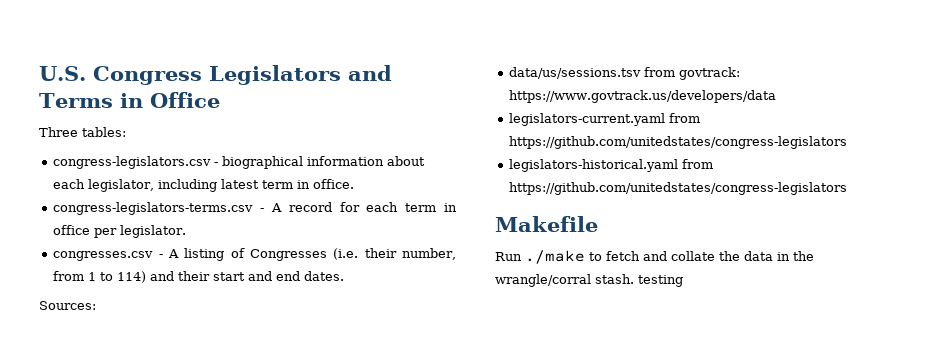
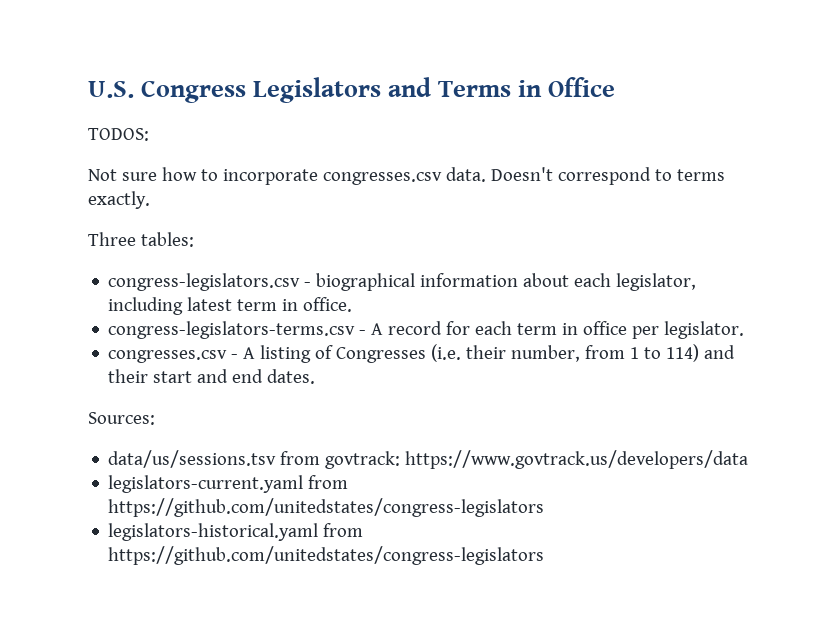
(220, 100) none -> [88,128,149,141] [88,167,725,185] [88,191,150,209] // TODOS: // Not sure how to incorporate congresses.csv data. Doesn't correspond to terms exactly.
[495,216,598,232] [495,250,814,264] [495,274,683,287] // Makefile // Run ./make to fetch and collate the data in the wrangle/corral stash. testing -> (545, 555) none

